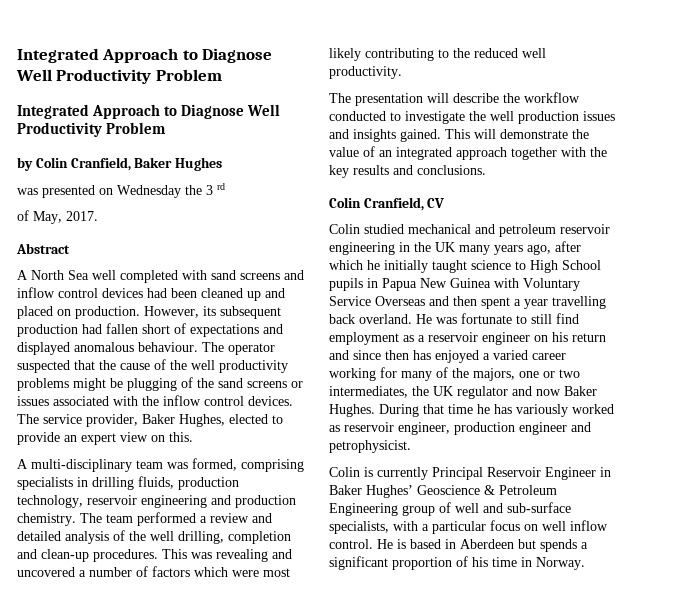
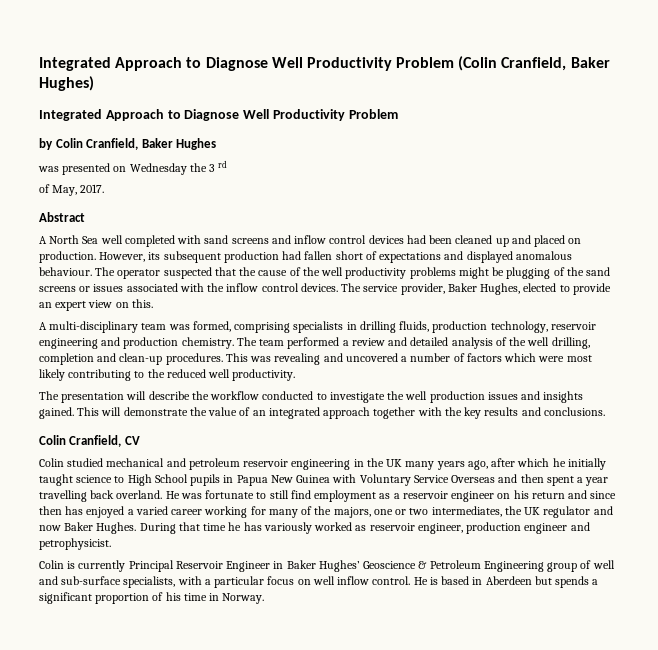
[17,48,273,63] [16,69,222,84] Integrated Approach to Diagnose Well Productivity Problem -> [39,56,610,71] [39,76,94,91] Integrated Approach to Diagnose Well Productivity Problem (Colin Cranfield, Baker Hughes)

